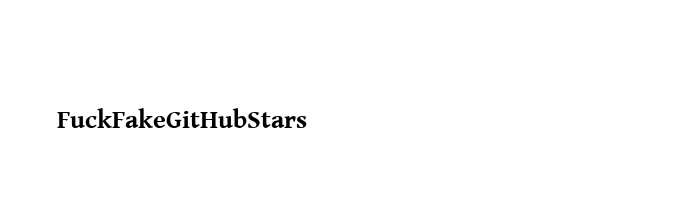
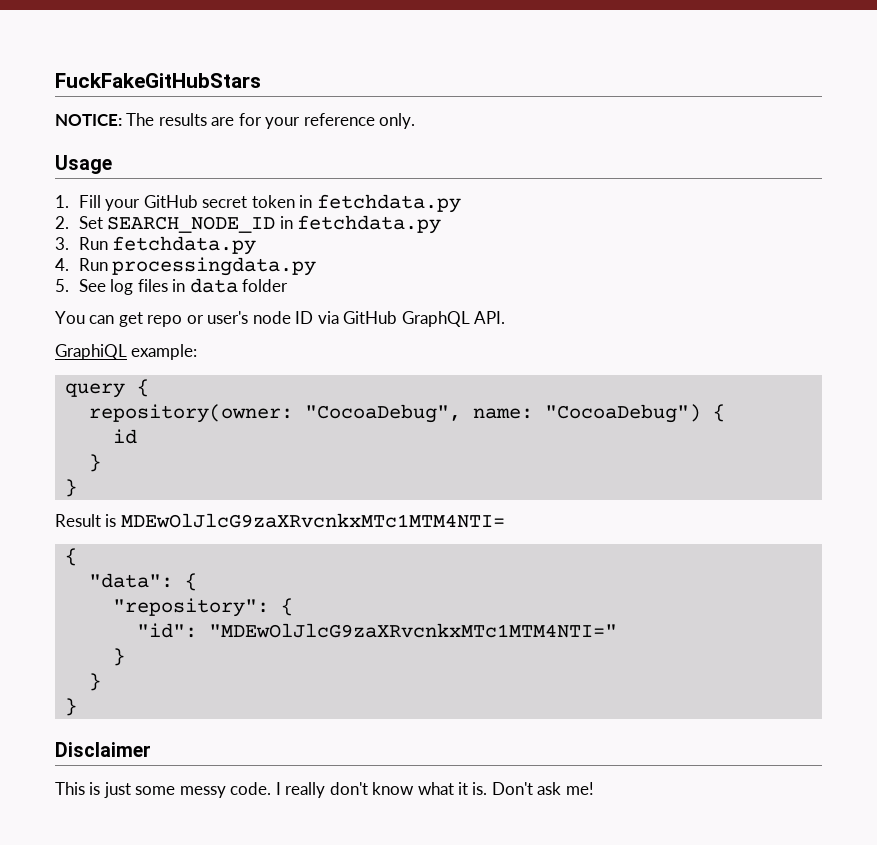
(307, 118) none -> [55,113,416,129] [55,155,112,174] [55,194,461,213] [55,215,442,234] [55,236,257,255] [55,257,317,276] [55,278,289,295] [55,311,506,327] [55,344,198,360] [64,379,149,398] [88,404,725,423] [112,429,137,444] [88,454,101,472] [64,479,77,497] [55,513,505,528] [64,548,77,566] [88,573,197,591] [112,598,293,617] [136,623,617,638] [112,648,125,666] [88,673,101,691] [64,698,77,716] [55,742,151,757] [55,782,594,798] // NOTICE: The results are for your reference only. // Usage // 1. Fill your GitHub secret token in fetchdata.py // 2. Set SEARCH_NODE_ID in fetchdata.py // 3. Run fetchdata.py // 4. Run processingdata.py // 5. See log files in data folder // You can get repo or user's node ID via GitHub GraphQL API. // GraphiQL example: // query { // repository(owner: "CocoaDebug", name: "CocoaDebug") { // id // } // } // Result is MDEwOlJlcG9zaXRvcnkxMTc1MTM4NTI= // { // "data": { // "repository": { // "id": "MDEwOlJlcG9zaXRvcnkxMTc1MTM4NTI=" // } // } // } // Disclaimer // This is just some messy code. I really don't know what it is. Don't ask me!

